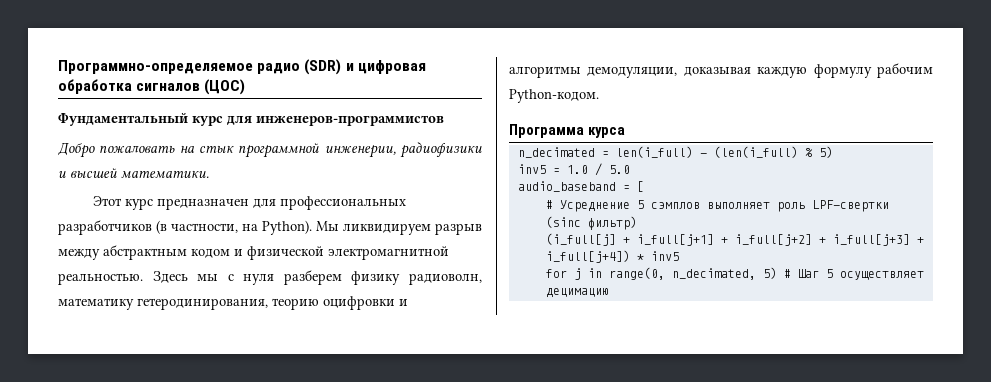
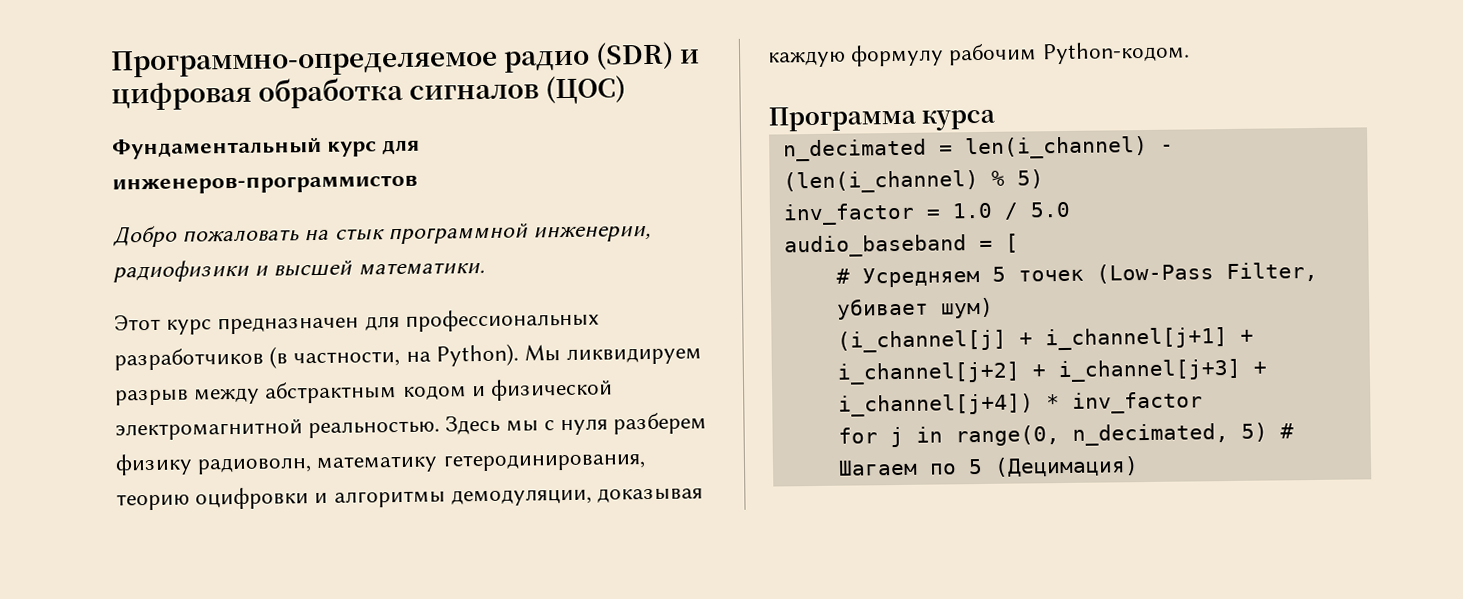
[615,146,798,158] len(i_full) - (len(i_full) -> [964,135,1174,160] [782,170,979,194] len(i_channel) - (len(i_channel)
[517,164,546,174] inv5 -> [782,202,915,226] inv_factor
[559,200,889,212] [545,216,637,230] [545,233,924,246] [545,250,679,263] Усреднение 5 сэмплов выполняет роль LPF-свертки (sinc фильтр) // (i_full[j] + i_full[j+1] + i_full[j+2] + i_full[j+3] + i_full[j+4]) * inv5 -> [861,261,1318,288] [836,297,994,320] [836,327,1254,353] [836,358,1267,385] [837,391,1203,417] Усредняем 5 точек (Low-Pass Filter, убивает шум) // (i_channel[j] + i_channel[j+1] + i_channel[j+2] + i_channel[j+3] + i_channel[j+4]) * inv_factor
[797,269,924,280] [545,288,609,298] Шаг 5 осуществляет децимацию -> [837,456,1139,477] Шагаем по 5 (Децимация)

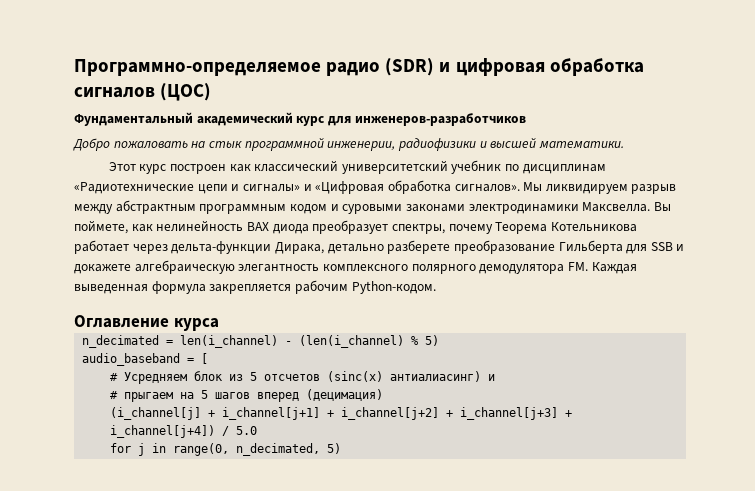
(322, 148) none -> [196,112,293,126] академический
[112,174,418,195] инженеров-программистов -> [354,113,526,126] инженеров-разработчиков
[217,308,599,335] [114,343,519,371] предназначен для профессиональных разработчиков (в частности, на Python). -> [169,160,606,174] [74,180,520,194] построен как классический университетский учебник по дисциплинам «Радиотехнические цепи и сигналы» и «Цифровая обработка сигналов».
(398, 392) none -> [199,204,287,214] программным
[490,378,614,401] [115,412,708,441] [115,453,646,476] [116,487,704,511] [768,44,945,68] физической электромагнитной реальностью. Здесь мы с нуля разберем физику радиоволн, математику гетеродинирования, теорию оцифровки и алгоритмы демодуляции, доказывая каждую формулу -> [342,202,671,214] [74,220,637,234] [74,240,685,254] [74,260,637,274] [74,281,292,294] суровыми законами электродинамики Максвелла. Вы поймете, как нелинейность ВАХ диода преобразует спектры, почему Теорема Котельникова работает через дельта-функции Дирака, детально разберете преобразование Гильберта для SSB и докажете алгебраическую элегантность комплексного полярного демодулятора FM. Каждая выведенная формула закрепляется
[768,105,916,132] Программа -> [74,315,169,328] Оглавление
[782,201,1071,226] // inv_factor = 1.0 / 5.0 -> (440, 340) none
[991,261,1318,284] [836,297,994,320] 5 точек (Low-Pass Filter, убивает шум) -> [194,371,496,382] [110,389,384,402] блок из 5 отсчетов (sinc(x) антиалиасинг) и // # прыгаем на 5 шагов вперед (децимация)
[1045,391,1203,414] * inv_factor -> [222,426,258,436] / 5.0
[1279,423,1294,439] [837,456,1139,477] # Шагаем по 5 (Децимация) -> (342, 448) none

